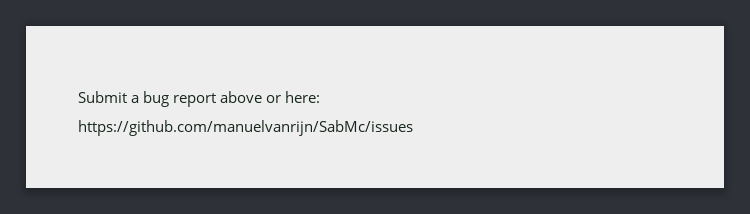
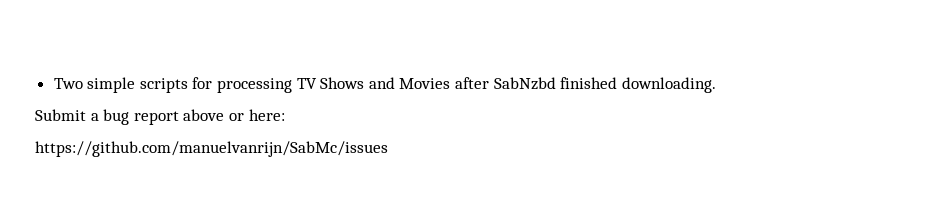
(78, 97) none -> [53,77,716,93] Two simple scripts for processing TV Shows and Movies after SabNzbd finished downloading. //

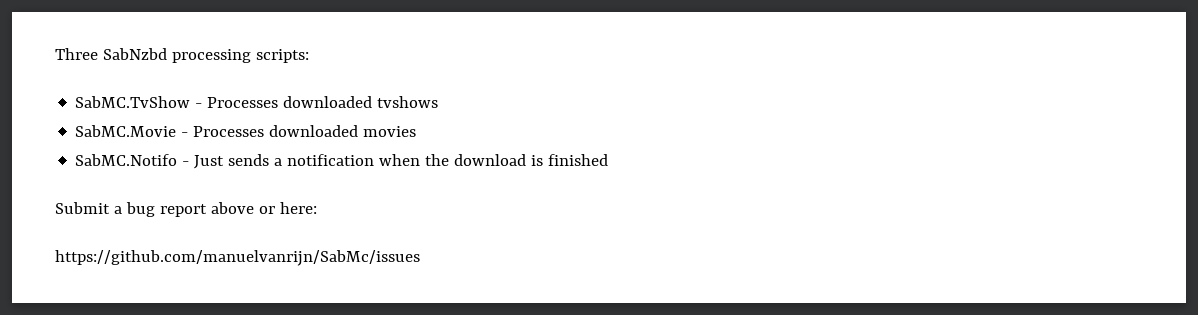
[53,77,556,93] Two simple scripts for processing TV Shows and Movies after SabNzbd -> [55,48,309,63] [75,96,439,108] [75,125,417,137] [75,154,544,169] Three SabNzbd processing scripts: // SabMC.TvShow - Processes downloaded tvshows // SabMC.Movie - Processes downloaded movies // SabMC.Notifo - Just sends a notification when the download is
[621,77,716,93] downloading. -> (609, 160) none

